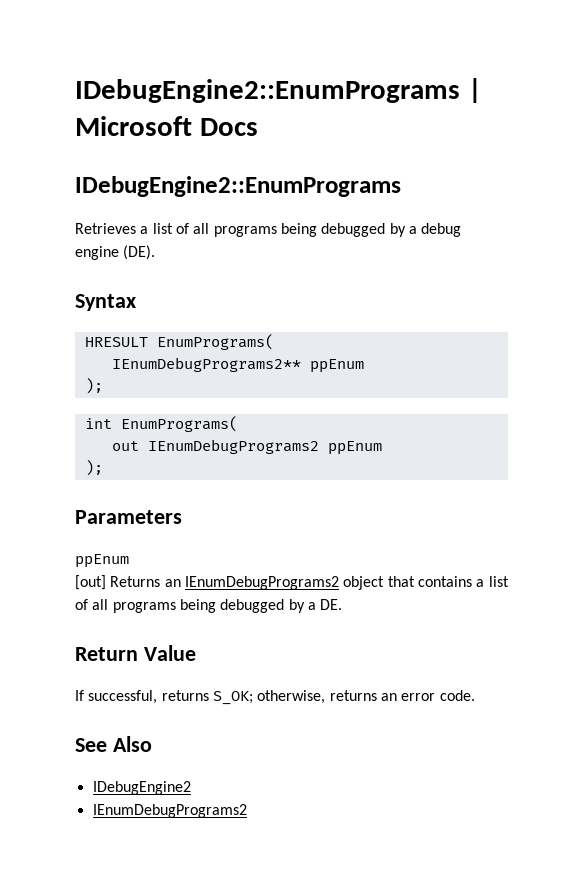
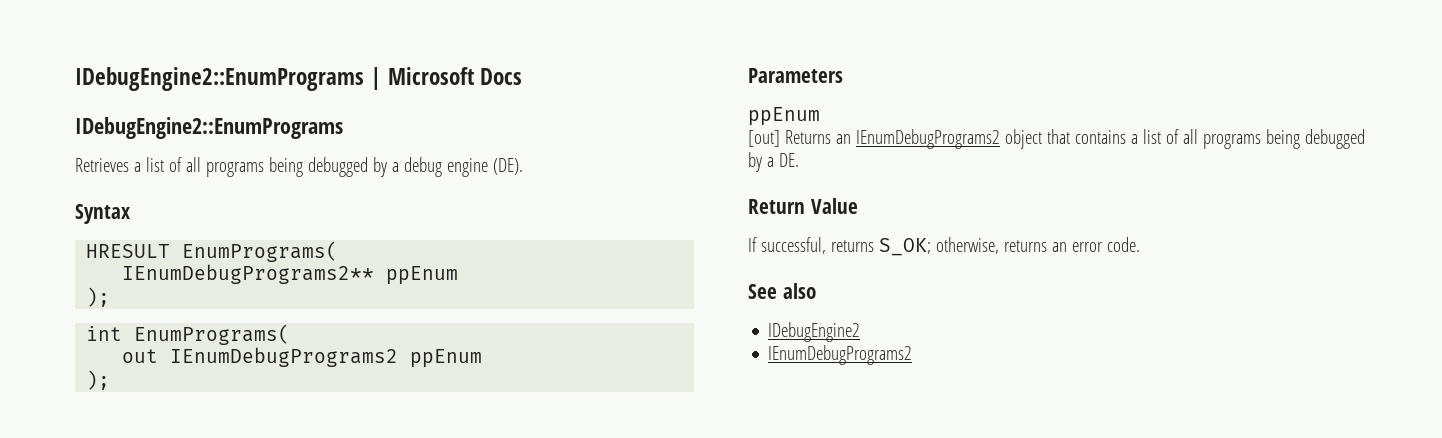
[112,736,152,752] Also -> [782,283,816,299] also

